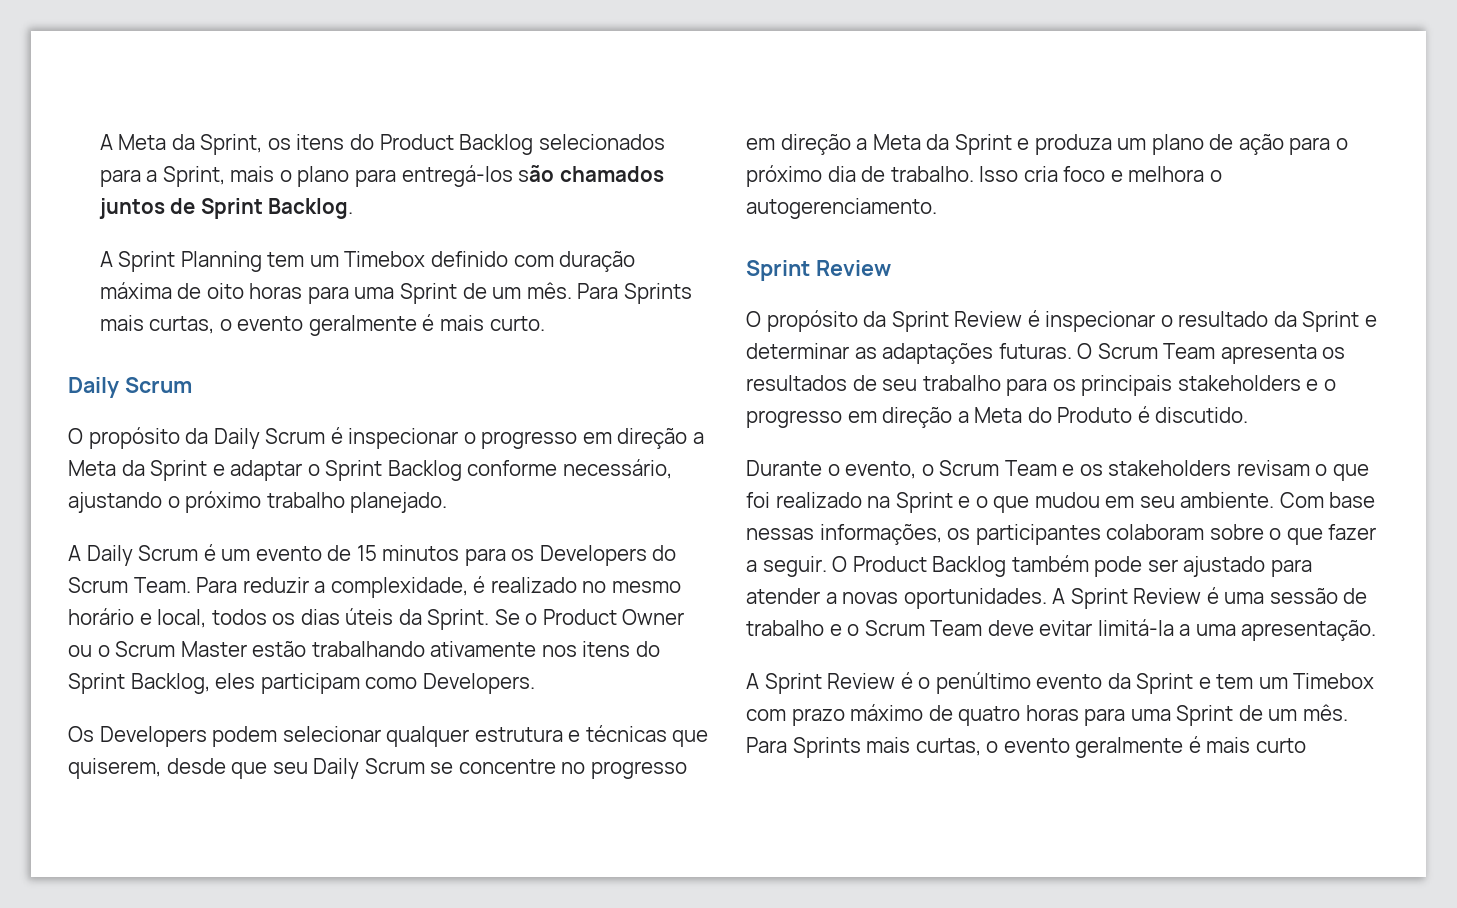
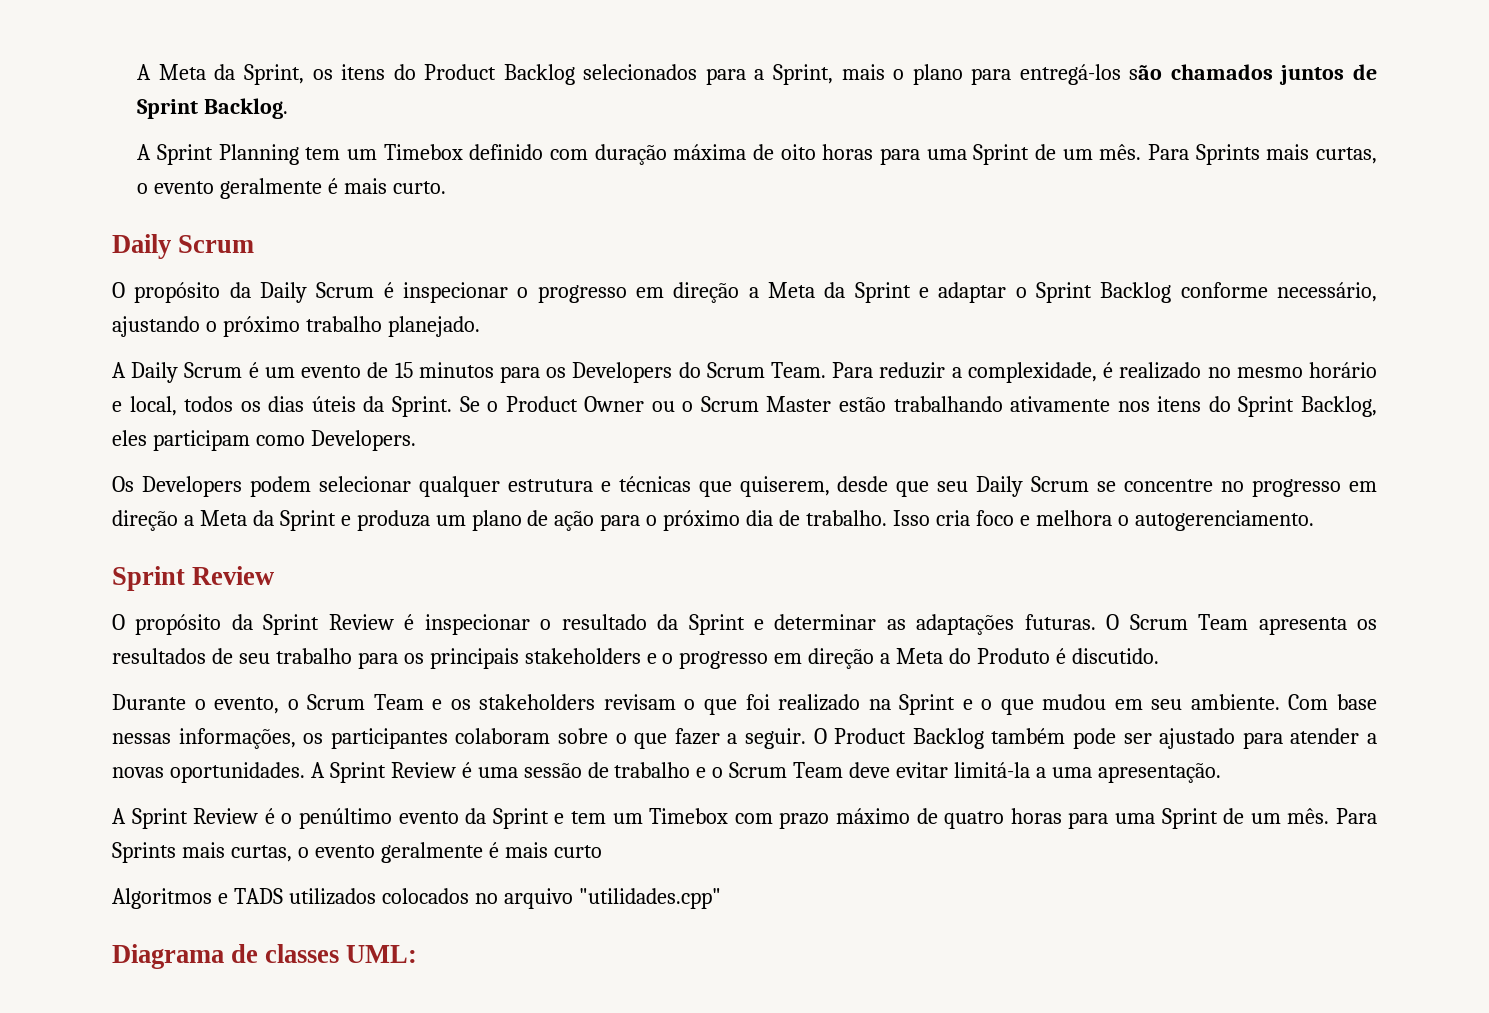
(1306, 745) none -> [112,888,721,909] [112,944,418,969] // Algoritmos e TADS utilizados colocados no arquivo "utilidades.cpp" // Diagrama de classes UML:

